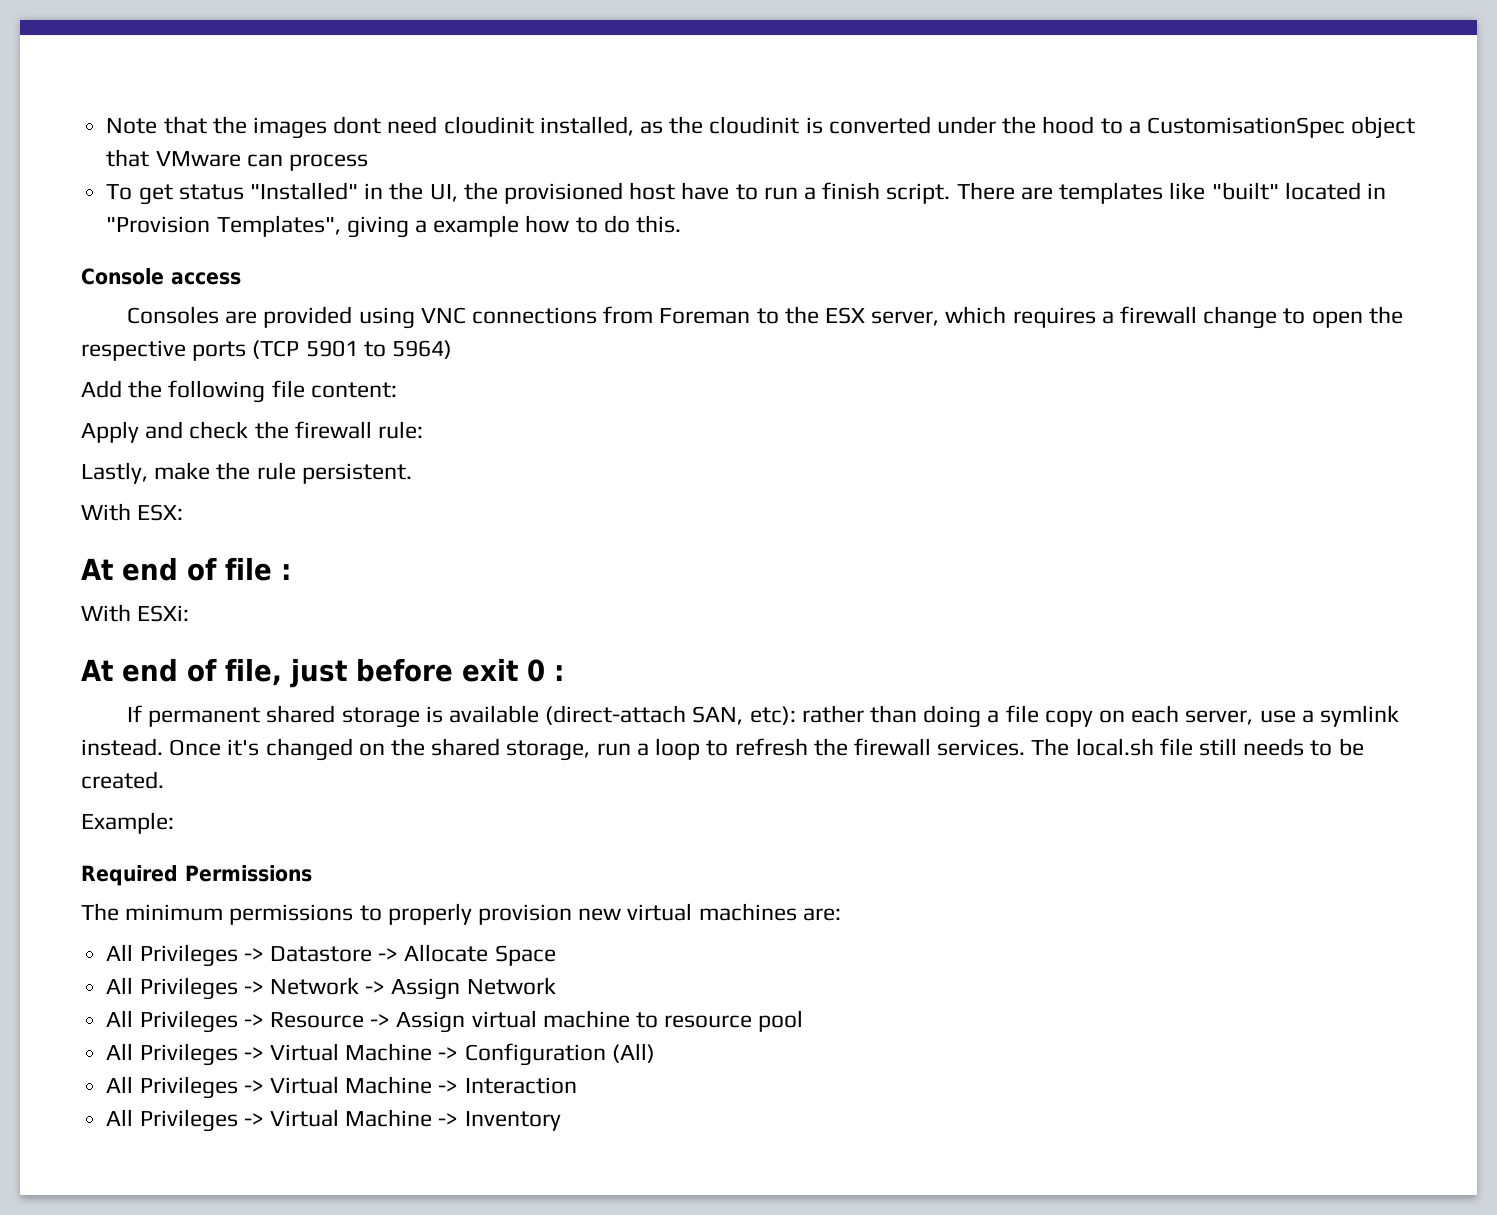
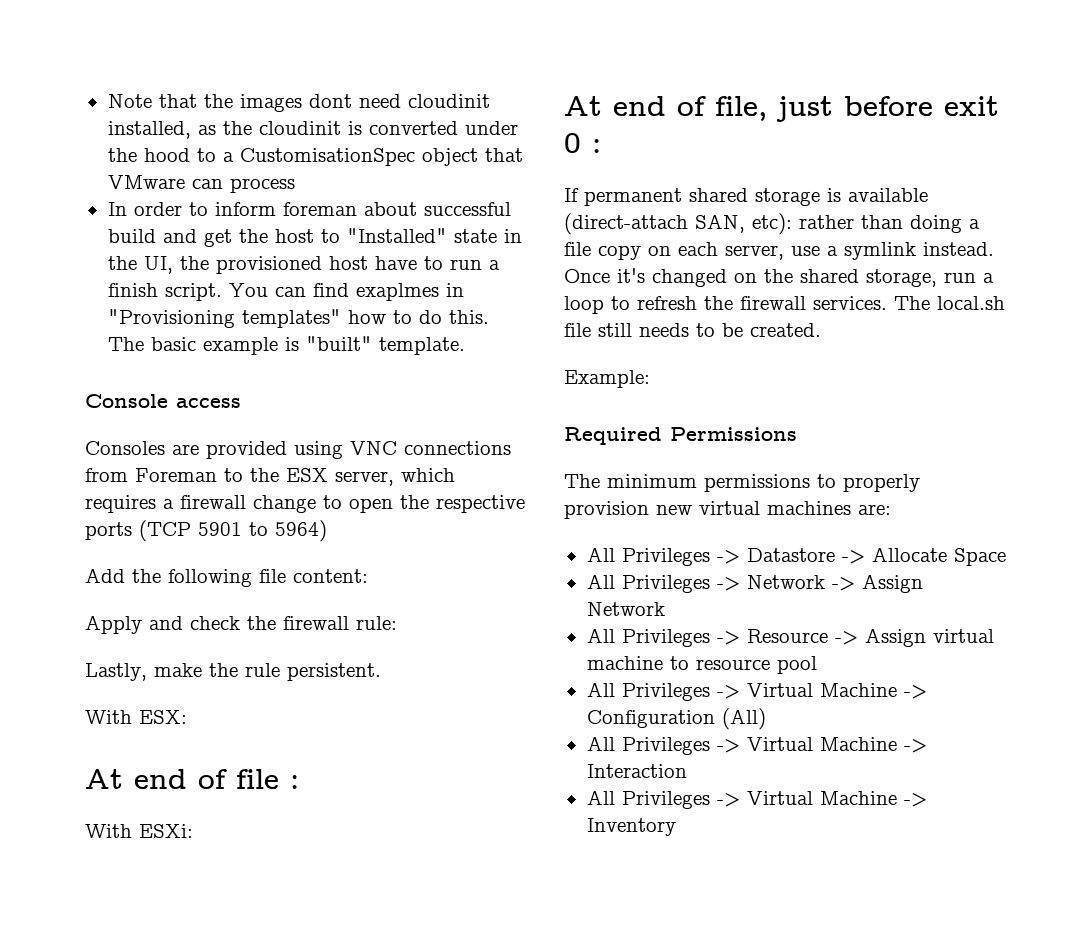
[106,182,358,205] To get status "Installed" -> [107,202,511,216] [107,228,497,247] In order to inform foreman about successful build and get the host to "Installed" state
[956,182,1386,204] [106,215,681,238] There are templates like "built" located in "Provision Templates", giving a example how to do this. -> [228,283,464,301] [107,309,489,328] [107,336,465,355] You can find exaplmes in "Provisioning templates" how to do this. The basic example is "built" template.

